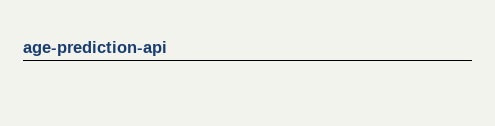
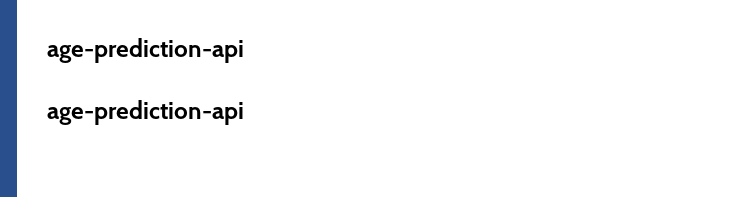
[23,41,167,56] age-prediction-api -> [47,38,244,63] [47,100,244,125] age-prediction-api // age-prediction-api

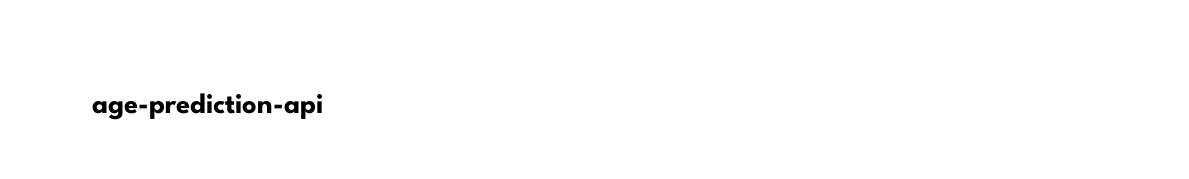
[47,38,244,63] [47,100,244,125] age-prediction-api // age-prediction-api -> [92,93,323,120] age-prediction-api

